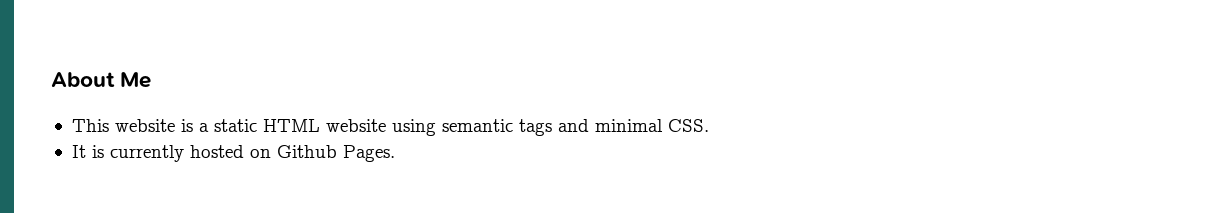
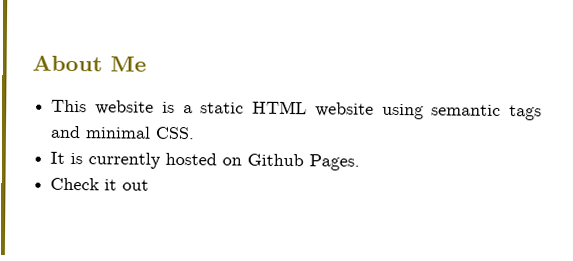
(395, 153) none -> [50,177,150,191] // Check it out

